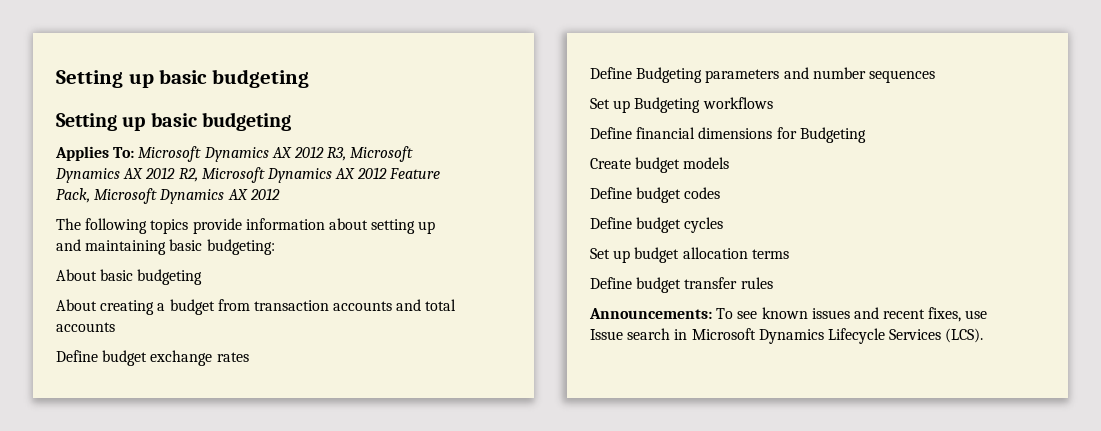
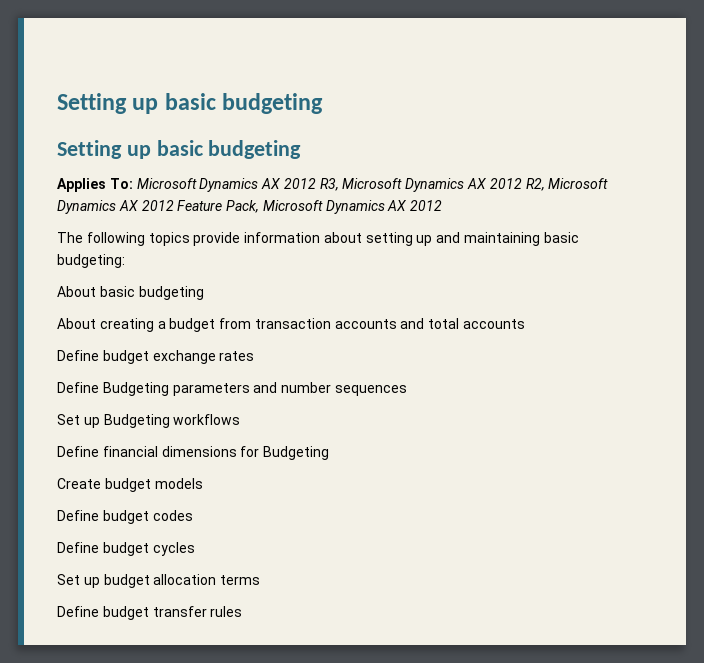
[589,307,988,322] [590,328,984,344] // Announcements: To see known issues and recent fixes, use Issue search in Microsoft Dynamics Lifecycle Services (LCS). -> (243, 611) none

